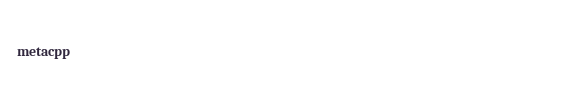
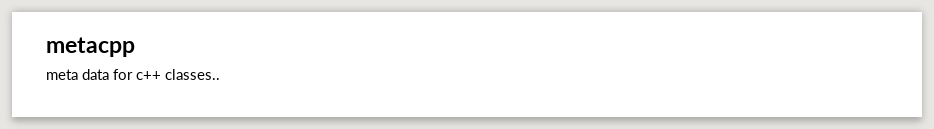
(70, 53) none -> [46,69,220,80] // meta data for c++ classes..

